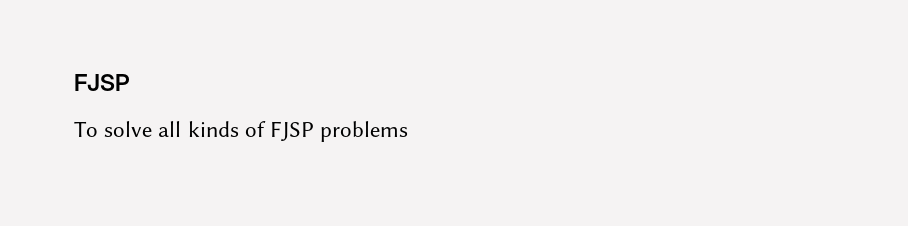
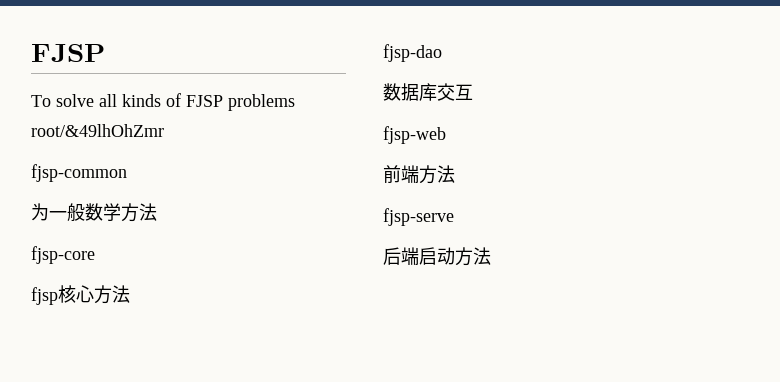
(409, 131) none -> [31,124,164,137] [31,164,127,182] [31,203,157,222] [31,246,95,264] [31,285,130,305] [383,44,442,62] [383,83,473,101] [383,126,446,144] [383,165,455,184] [383,208,454,226] [383,247,491,266] root/&49lhOhZmr // fjsp-common // 为一般数学方法 // fjsp-core // fjsp核心方法 // fjsp-dao // 数据库交互 // fjsp-web // 前端方法 // fjsp-serve // 后端启动方法

